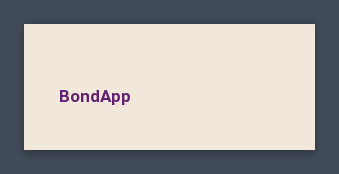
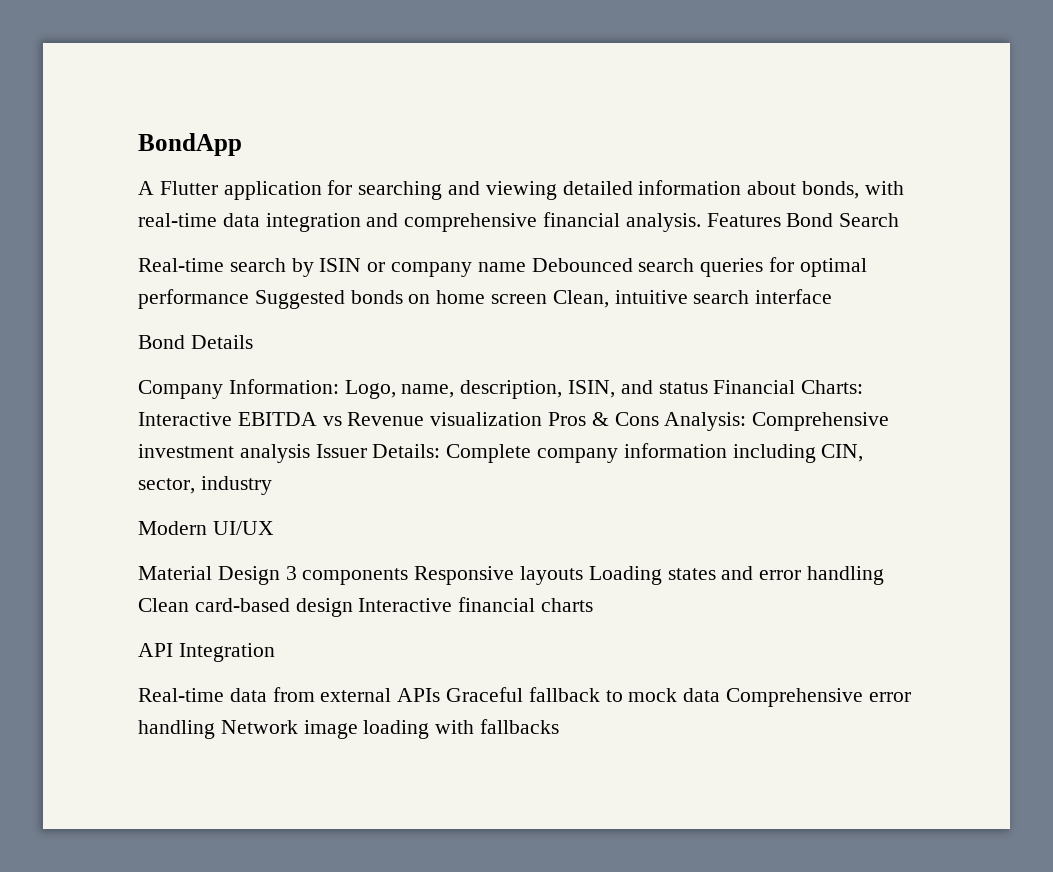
(131, 97) none -> [138,180,904,200] [138,212,900,232] [138,257,867,277] [138,289,833,309] [138,335,253,349] [138,379,864,399] [138,412,890,431] [138,443,864,463] [138,476,272,495] [138,521,274,535] [138,566,885,585] [138,597,594,617] [138,643,275,662] [138,687,911,707] [138,719,560,739] // A Flutter application for searching and viewing detailed information about bonds, with real-time data integration and comprehensive financial analysis. Features Bond Search // Real-time search by ISIN or company name Debounced search queries for optimal performance Suggested bonds on home screen Clean, intuitive search interface // Bond Details // Company Information: Logo, name, description, ISIN, and status Financial Charts: Interactive EBITDA vs Revenue visualization Pros & Cons Analysis: Comprehensive investment analysis Issuer Details: Complete company information including CIN, sector, industry // Modern UI/UX // Material Design 3 components Responsive layouts Loading states and error handling Clean card-based design Interactive financial charts // API Integration // Real-time data from external APIs Graceful fallback to mock data Comprehensive error handling Network image loading with fallbacks

